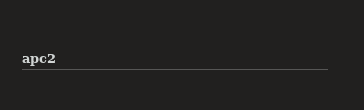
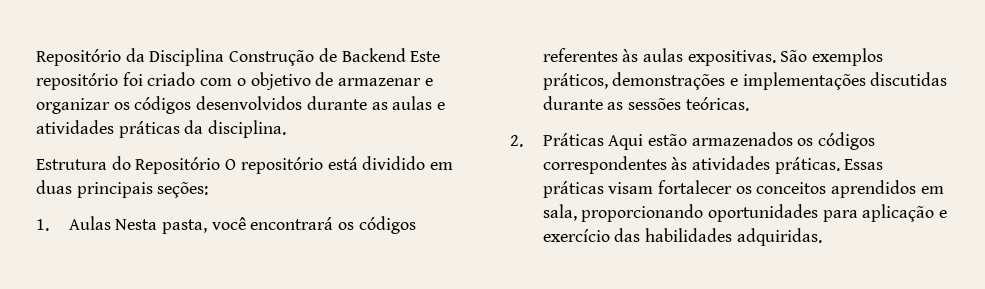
[22,54,56,66] apc2 -> [36,48,441,66] [36,72,433,90] [36,96,446,114] [36,120,287,138] [36,156,454,174] [36,180,209,198] [36,216,416,234] [542,48,884,66] [542,72,948,90] [542,96,749,111] [510,132,876,150] [542,156,884,174] [542,180,944,198] [542,204,948,222] [542,228,822,246] Repositório da Disciplina Construção de Backend Este repositório foi criado com o objetivo de armazenar e organizar os códigos desenvolvidos durante as aulas e atividades práticas da disciplina. // Estrutura do Repositório O repositório está dividido em duas principais seções: // 1. Aulas Nesta pasta, você encontrará os códigos referentes às aulas expositivas. São exemplos práticos, demonstrações e implementações discutidas durante as sessões teóricas. // 2. Práticas Aqui estão armazenados os códigos correspondentes às atividades práticas. Essas práticas visam fortalecer os conceitos aprendidos em sala, proporcionando oportunidades para aplicação e exercício das habilidades adquiridas.

